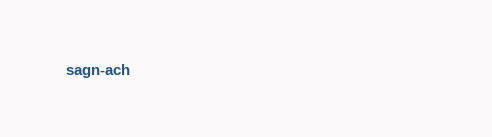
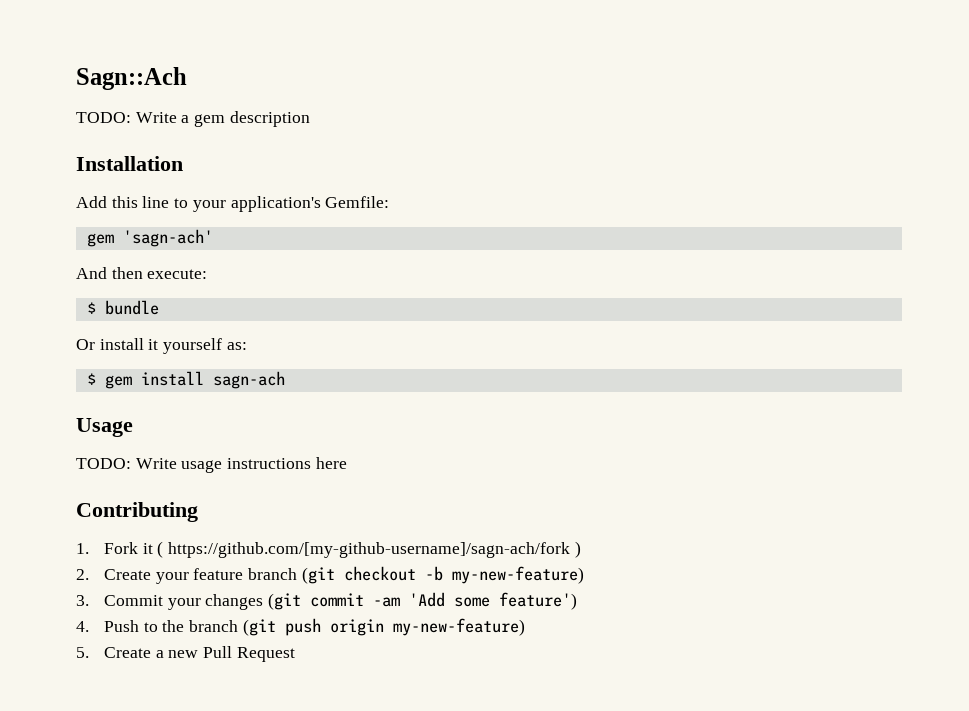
[66,64,130,78] sagn-ach -> [76,67,187,90] [76,111,310,127] [76,156,183,171] [76,196,390,212] [86,229,213,247] [76,267,208,279] [86,300,159,315] [76,338,247,354] [86,371,285,389] [76,418,133,437] [76,457,347,473] [76,502,198,522] [76,541,581,558] [76,566,584,584] [76,592,578,610] [76,618,525,636] [76,646,295,662] Sagn::Ach // TODO: Write a gem description // Installation // Add this line to your application's Gemfile: // gem 'sagn-ach' // And then execute: // $ bundle // Or install it yourself as: // $ gem install sagn-ach // Usage // TODO: Write usage instructions here // Contributing // 1. Fork it ( https://github.com/[my-github-username]/sagn-ach/fork ) // 2. Create your feature branch (git checkout -b my-new-feature) // 3. Commit your changes (git commit -am 'Add some feature') // 4. Push to the branch (git push origin my-new-feature) // 5. Create a new Pull Request

